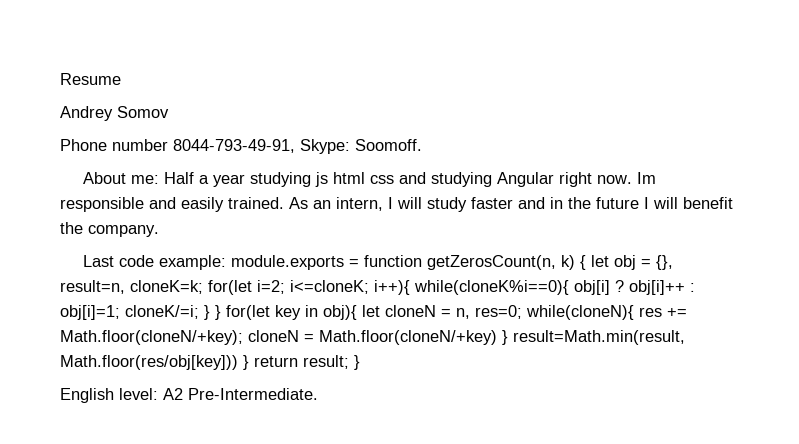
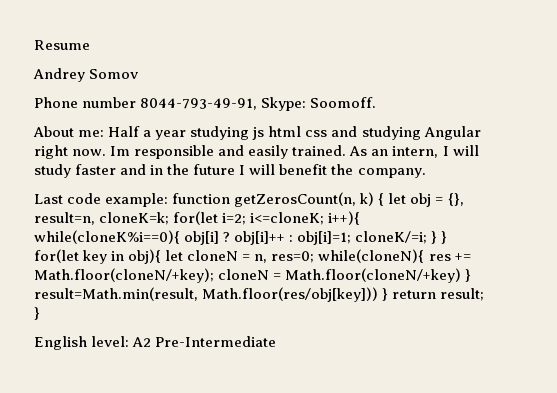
[230,255,359,270] module.exports = -> (169, 200) none
[188,388,318,400] Pre-Intermediate. -> [155,336,277,347] Pre-Intermediate

